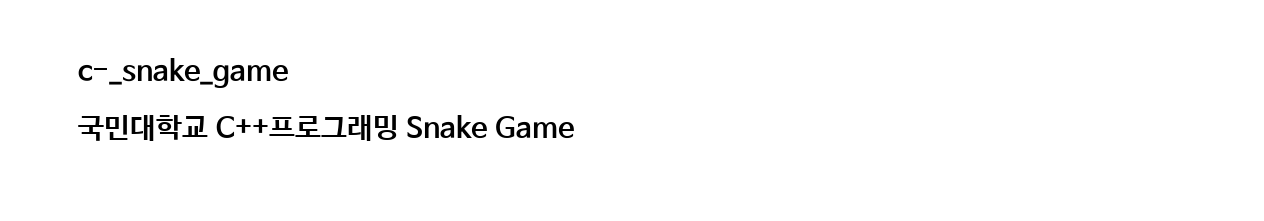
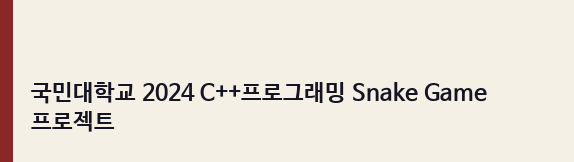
[78,58,288,88] [78,115,208,141] c-_snake_game // 국민대학교 -> [31,82,196,104] 국민대학교 2024
(575, 127) none -> [31,111,115,132] 프로젝트

